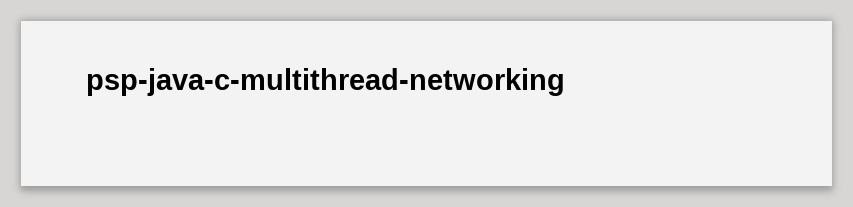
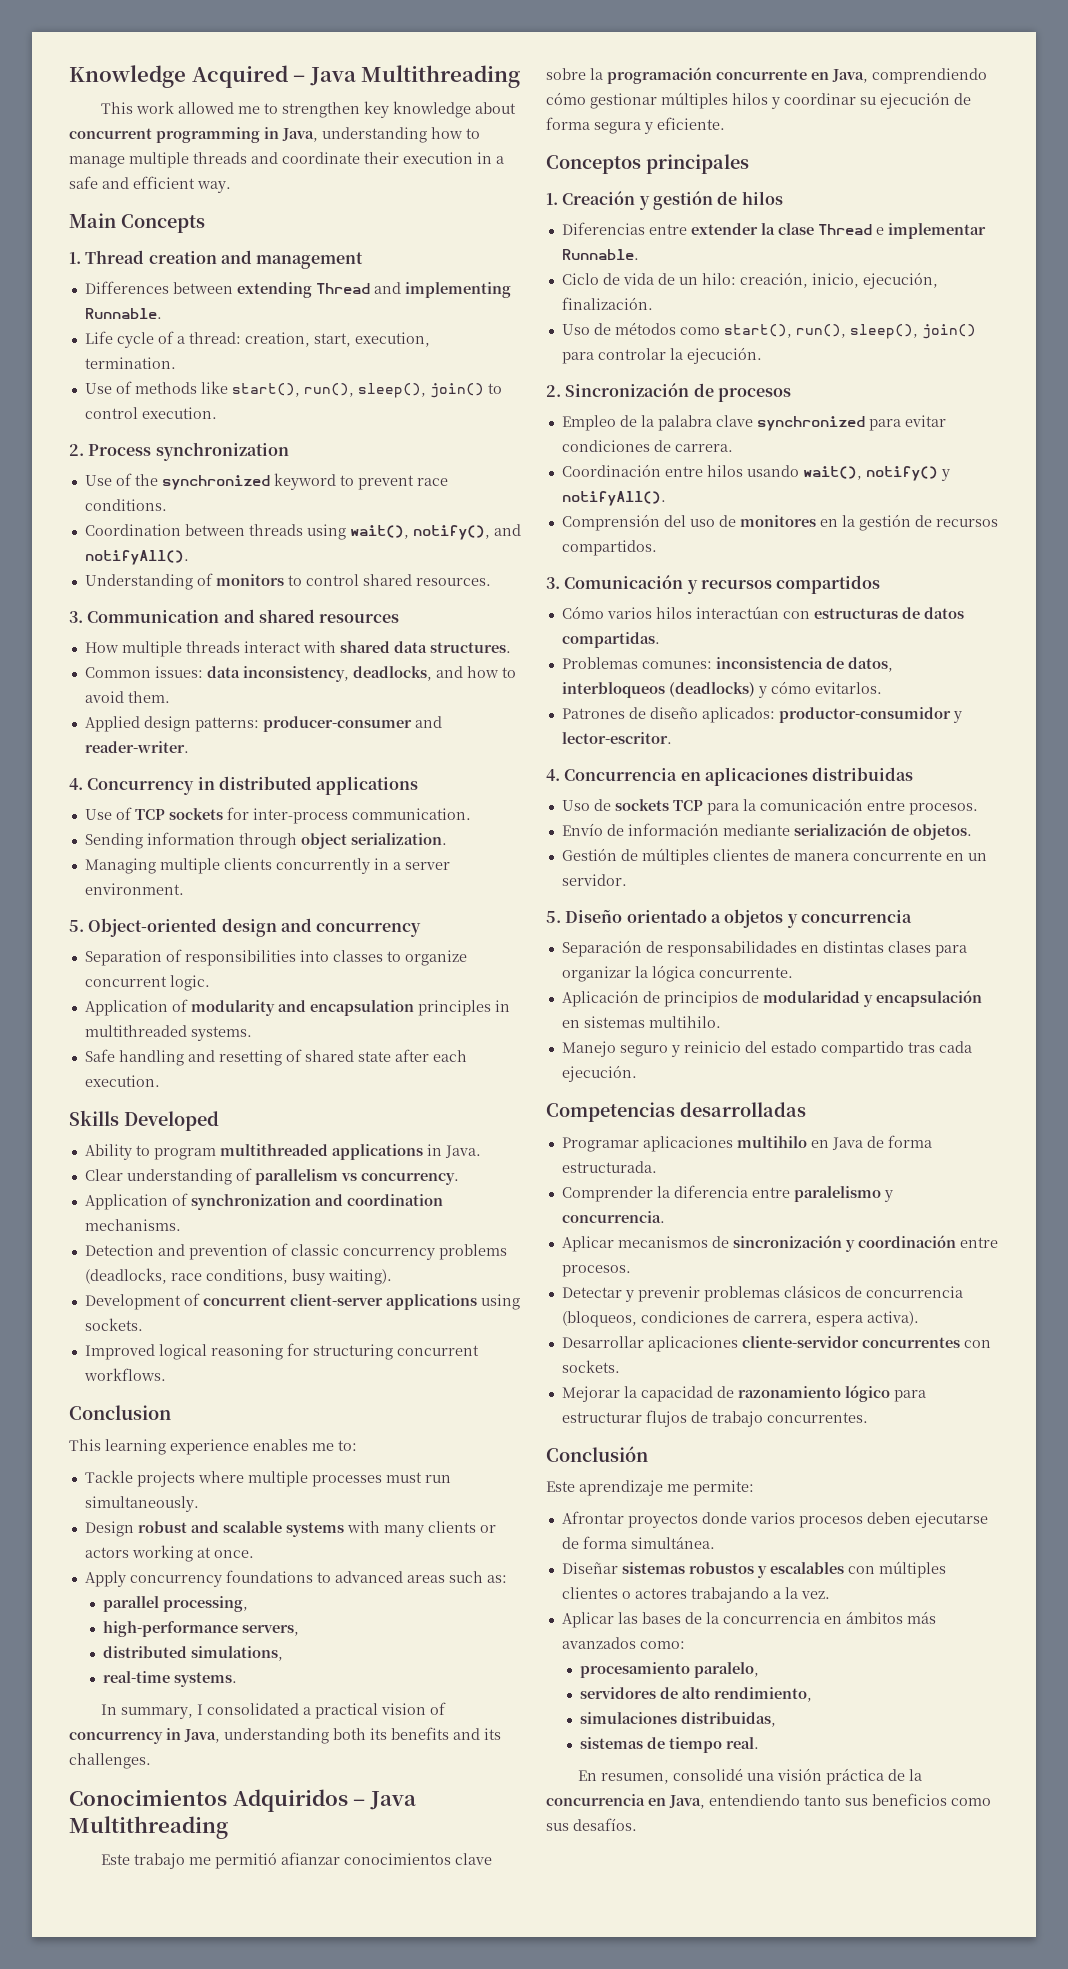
[86,68,565,96] psp-java-c-multithread-networking -> [69,65,521,88] [100,101,516,118] [69,127,480,143] [69,152,504,168] [69,176,231,193] [69,213,205,233] [69,250,364,269] [84,281,511,298] [84,308,162,319] [84,331,430,348] [84,357,176,369] [84,381,502,398] [84,407,217,419] [69,442,289,461] [84,473,448,490] [84,499,167,511] [84,524,521,540] [84,550,189,565] [84,573,491,590] [69,609,400,623] [84,641,511,657] [84,666,516,682] [84,691,170,703] [84,716,442,732] [84,741,189,753] [69,776,419,795] [84,807,471,824] [84,832,447,849] [84,858,450,874] [84,883,184,895] [69,918,422,937] [84,949,467,966] [84,975,210,991] [84,999,510,1016] [84,1025,252,1041] [84,1049,467,1066] [84,1075,160,1087] [69,1110,219,1131] [84,1144,481,1160] [84,1168,459,1185] [84,1193,443,1210] [84,1219,181,1231] [84,1243,507,1260] [84,1268,392,1285] [84,1293,520,1310] [84,1318,143,1331] [84,1343,479,1360] [83,1368,166,1381] [69,1405,171,1420] [69,1439,357,1455] [84,1470,451,1487] [84,1496,199,1512] [84,1521,496,1537] [84,1545,254,1562] [84,1570,507,1587] [102,1596,248,1612] [102,1621,299,1637] [102,1646,283,1661] [102,1671,237,1687] [100,1702,446,1719] [69,1727,501,1744] [69,1753,151,1769] [69,1789,416,1812] [69,1816,228,1839] [100,1852,492,1869] [546,67,987,84] [546,92,971,109] [546,117,725,134] [546,154,749,174] [546,191,783,210] [561,222,986,239] [561,249,639,260] [561,272,938,289] [561,297,653,310] [561,322,976,339] [561,347,762,364] [546,383,791,402] [561,415,946,431] [561,440,733,452] [561,464,950,481] [561,491,666,506] [561,514,998,531] [561,540,657,556] [546,575,881,594] [561,606,964,619] [561,632,660,648] [561,657,893,672] [561,681,882,698] [561,707,962,723] [561,732,672,744] [546,767,914,786] [561,798,978,815] [561,823,972,840] [561,848,987,865] [561,874,627,886] [546,909,912,928] [561,940,967,957] [561,965,793,982] [561,990,982,1007] [561,1016,721,1028] [561,1041,972,1057] [561,1065,637,1082] [546,1102,806,1122] [561,1135,932,1152] [561,1161,657,1173] [561,1185,893,1202] [561,1211,665,1223] [561,1235,998,1252] [561,1265,631,1277] [561,1285,963,1302] [561,1311,919,1327] [561,1336,991,1352] [561,1360,620,1373] [561,1385,926,1402] [561,1410,868,1427] [546,1446,648,1462] [546,1480,754,1496] [561,1511,988,1528] [561,1536,715,1549] [561,1561,946,1578] [561,1587,830,1603] [561,1611,936,1628] [561,1637,685,1649] [579,1662,759,1678] [579,1687,812,1702] [579,1712,776,1727] [579,1737,759,1753] [577,1768,922,1785] [546,1793,991,1809] [546,1818,637,1831] Knowledge Acquired – Java Multithreading // This work allowed me to strengthen key knowledge about concurrent programming in Java, understanding how to manage multiple threads and coordinate their execution in a safe and efficient way. // Main Concepts // 1. Thread creation and management // Differences between extending Thread and implementing Runnable. // Life cycle of a thread: creation, start, execution, termination. // Use of methods like start(), run(), sleep(), join() to control execution. // 2. Process synchronization // Use of the synchronized keyword to prevent race conditions. // Coordination between threads using wait(), notify(), and notifyAll(). // Understanding of monitors to control shared resources. // 3. Communication and shared resources // How multiple threads interact with shared data structures. // Common issues: data inconsistency, deadlocks, and how to avoid them. // Applied design patterns: producer-consumer and reader-writer. // 4. Concurrency in distributed applications // Use of TCP sockets for inter-process communication. // Sending information through object serialization. // Managing multiple clients concurrently in a server environment. // 5. Object-oriented design and concurrency // Separation of responsibilities into classes to organize concurrent logic. // Application of modularity and encapsulation principles in multithreaded systems. // Safe handling and resetting of shared state after each execution. // Skills Developed // Ability to program multithreaded applications in Java. // Clear understanding of parallelism vs concurrency. // Application of synchronization and coordination mechanisms. // Detection and prevention of classic concurrency problems (deadlocks, race conditions, busy waiting). // Development of concurrent client-server applications using sockets. // Improved logical reasoning for structuring concurrent workflows. // Conclusion // This learning experience enables me to: // Tackle projects where multiple processes must run simultaneously. // Design robust and scalable systems with many clients or actors working at once. // Apply concurrency foundations to advanced areas such as: // parallel processing, // high-performance servers, // distributed simulations, // real-time systems. // In summary, I consolidated a practical vision of concurrency in Java, understanding both its benefits and its challenges. // Conocimientos Adquiridos – Java Multithreading // Este trabajo me permitió afianzar conocimientos clave sobre la programación concurrente en Java, comprendiendo cómo gestionar múltiples hilos y coordinar su ejecución de forma segura y eficiente. // Conceptos principales // 1. Creación y gestión de hilos // Diferencias entre extender la clase Thread e implementar Runnable. // Ciclo de vida de un hilo: creación, inicio, ejecución, finalización. // Uso de métodos como start(), run(), sleep(), join() para controlar la ejecución. // 2. Sincronización de procesos // Empleo de la palabra clave synchronized para evitar condiciones de carrera. // Coordinación entre hilos usando wait(), notify() y notifyAll(). // Comprensión del uso de monitores en la gestión de recursos compartidos. // 3. Comunicación y recursos compartidos // Cómo varios hilos interactúan con estructuras de datos compartidas. // Problemas comunes: inconsistencia de datos, interbloqueos (deadlocks) y cómo evitarlos. // Patrones de diseño aplicados: productor-consumidor y lector-escritor. // 4. Concurrencia en aplicaciones distribuidas // Uso de sockets TCP para la comunicación entre procesos. // Envío de información mediante serialización de objetos. // Gestión de múltiples clientes de manera concurrente en un servidor. // 5. Diseño orientado a objetos y concurrencia // Separación de responsabilidades en distintas clases para organizar la lógica concurrente. // Aplicación de principios de modularidad y encapsulación en sistemas multihilo. // Manejo seguro y reinicio del estado compartido tras cada ejecución. // Competencias desarrolladas // Programar aplicaciones multihilo en Java de forma estructurada. // Comprender la diferencia entre paralelismo y concurrencia. // Aplicar mecanismos de sincronización y coordinación entre procesos. // Detectar y prevenir problemas clásicos de concurrencia (bloqueos, condiciones de carrera, espera activa). // Desarrollar aplicaciones cliente-servidor concurrentes con sockets. // Mejorar la capacidad de razonamiento lógico para estructurar flujos de trabajo concurrentes. // Conclusión // Este aprendizaje me permite: // Afrontar proyectos donde varios procesos deben ejecutarse de forma simultánea. // Diseñar sistemas robustos y escalables con múltiples clientes o actores trabajando a la vez. // Aplicar las bases de la concurrencia en ámbitos más avanzados como: // procesamiento paralelo, // servidores de alto rendimiento, // simulaciones distribuidas, // sistemas de tiempo real. // En resumen, consolidé una visión práctica de la concurrencia en Java, entendiendo tanto sus beneficios como sus desafíos.

